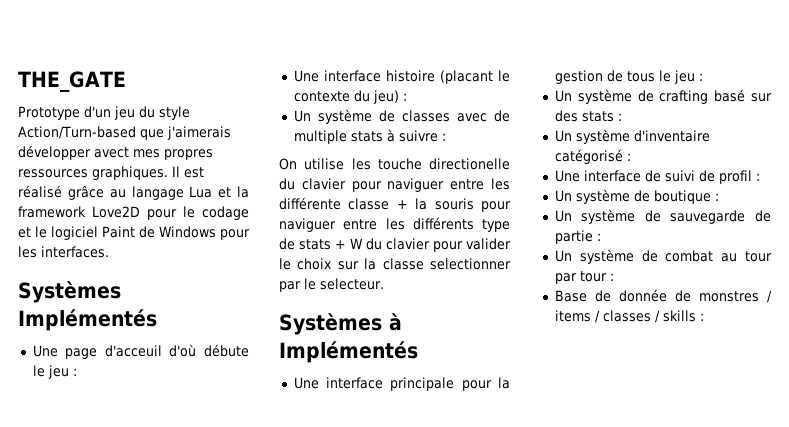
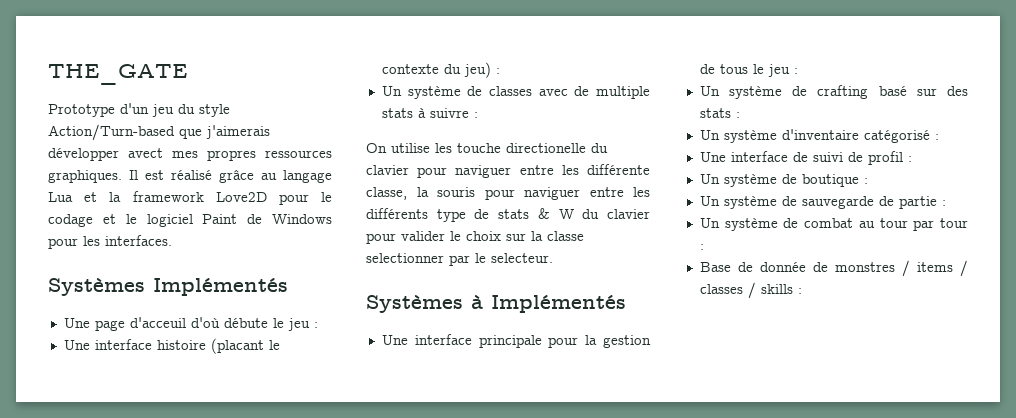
[348,198,408,210] classe + -> [366,187,407,200] classe,
[335,240,346,249] + -> [537,208,550,219] &

